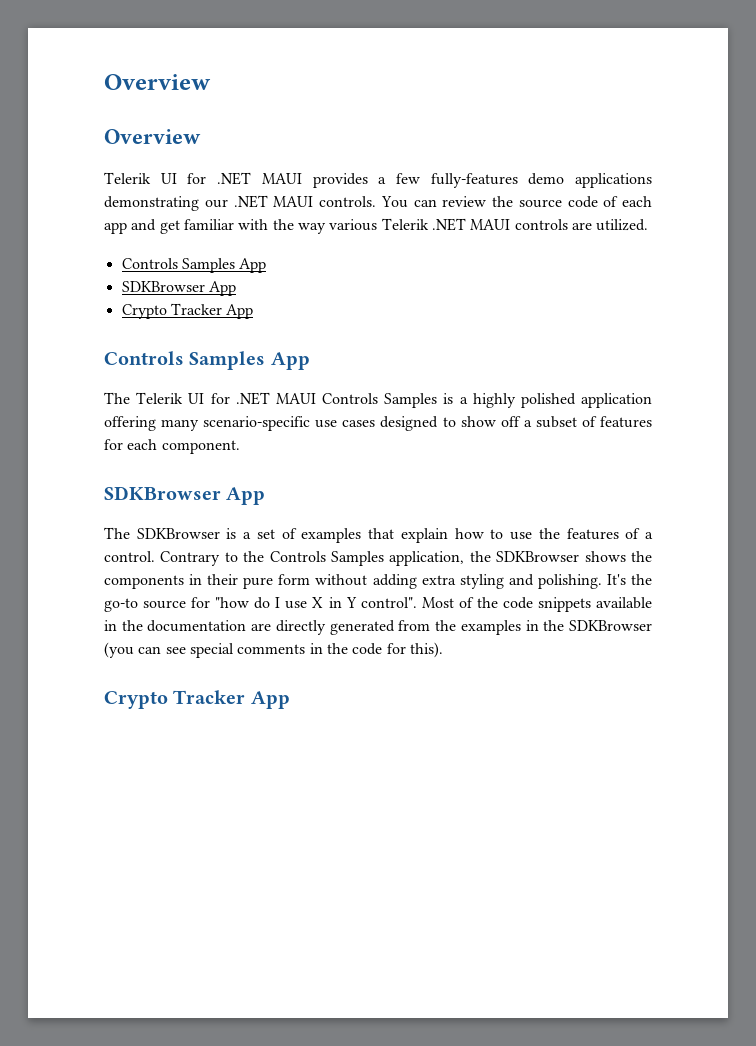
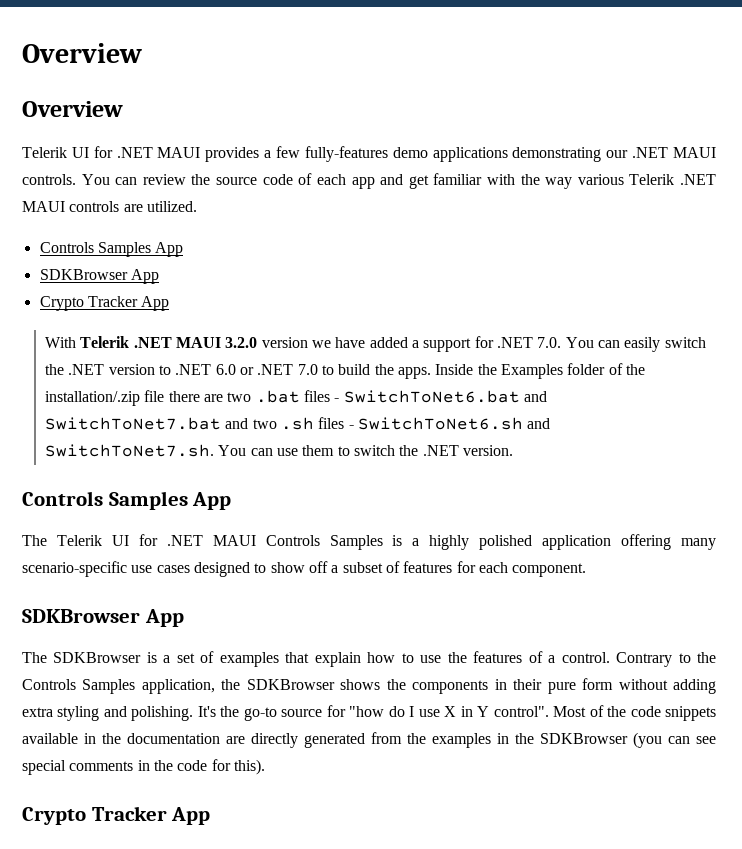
(254, 311) none -> [45,336,706,352] [45,363,645,379] [45,390,547,406] [45,417,551,430] [45,444,513,457] // With Telerik .NET MAUI 3.2.0 version we have added a support for .NET 7.0. You can easily switch the .NET version to .NET 6.0 or .NET 7.0 to build the apps. Inside the Examples folder of the installation/.zip file there are two .bat files - SwitchToNet6.bat and SwitchToNet7.bat and two .sh files - SwitchToNet6.sh and SwitchToNet7.sh. You can use them to switch the .NET version.

